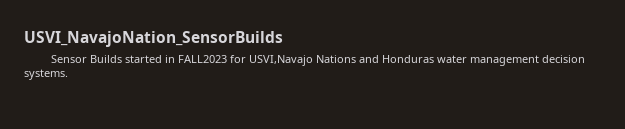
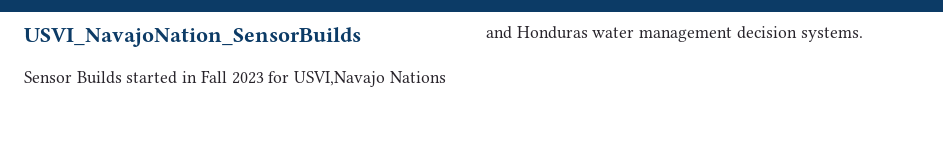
[178,55,228,63] FALL2023 -> [200,70,264,84] Fall 2023

